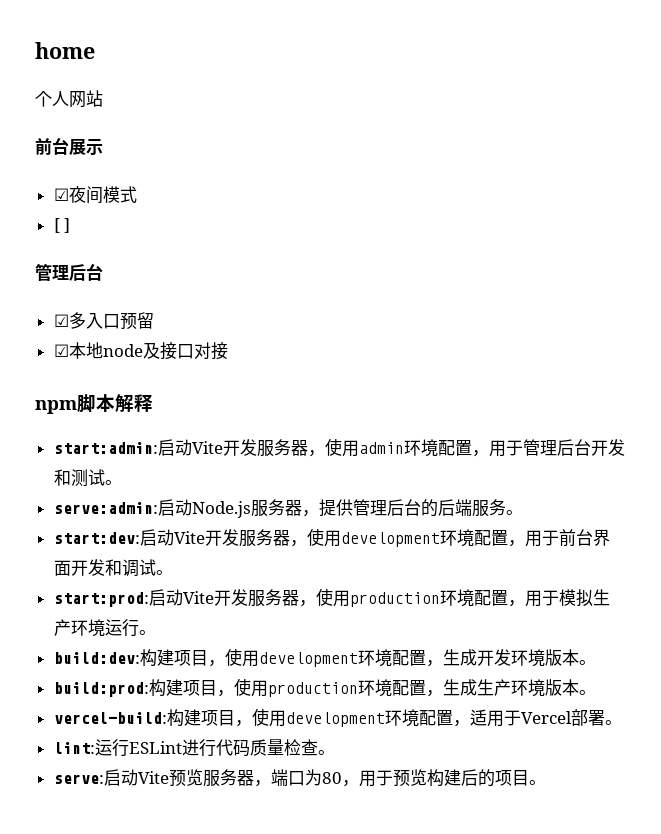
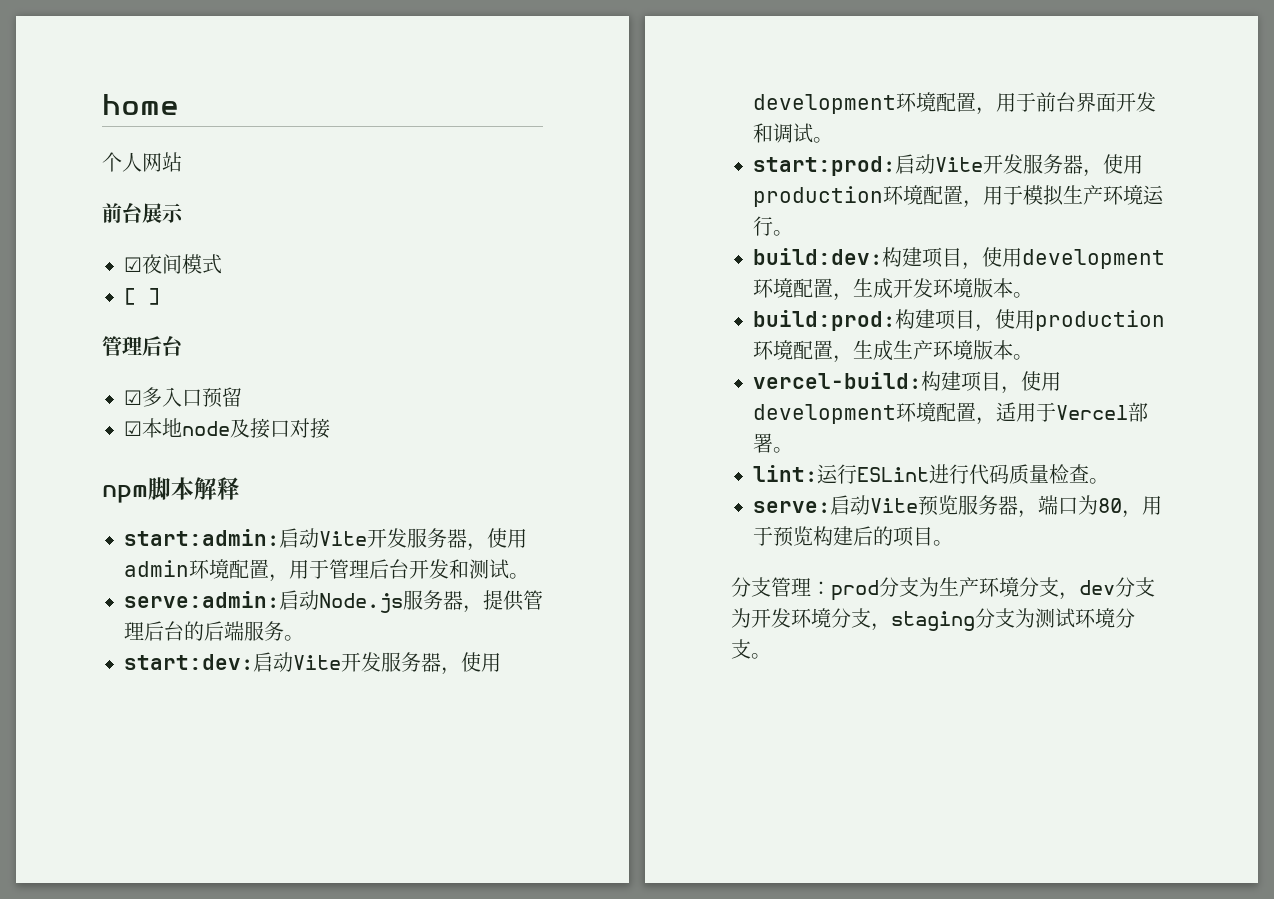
(546, 782) none -> [731,577,1155,601] [731,608,1135,631] [731,639,771,659] // 分支管理：prod分支为生产环境分支，dev分支为开发环境分支，staging分支为测试环境分支。

